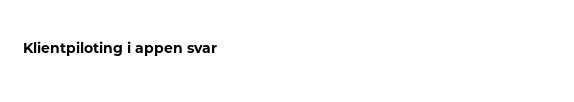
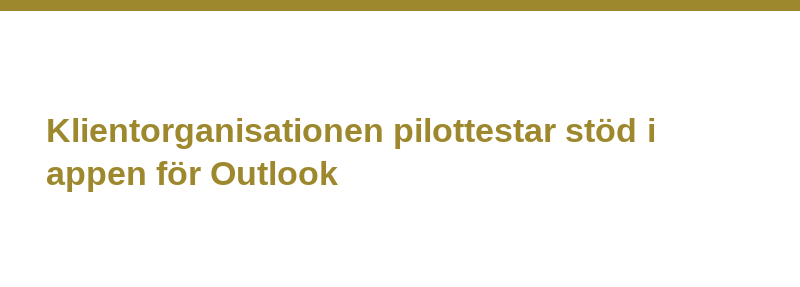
[23,41,217,56] Klientpiloting i appen svar -> [46,118,656,149] [46,161,339,192] Klientorganisationen pilottestar stöd i appen för Outlook

